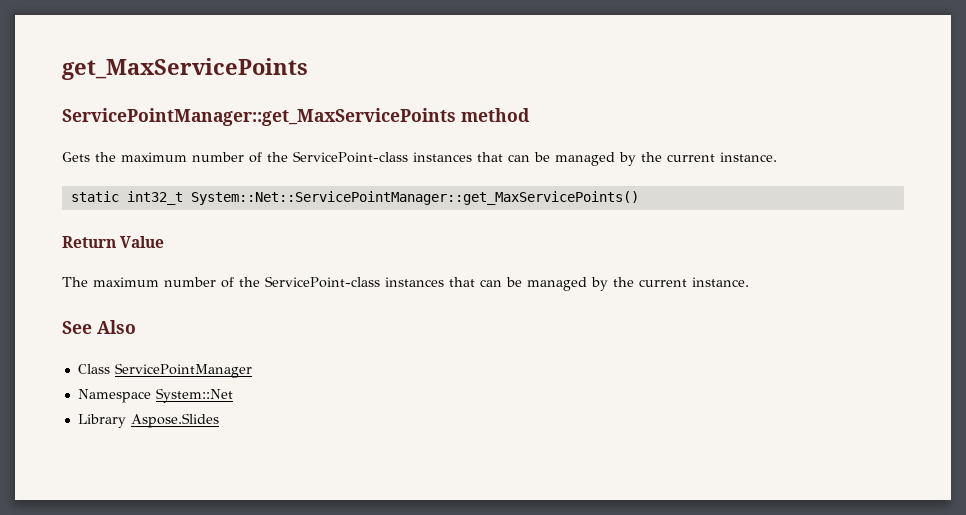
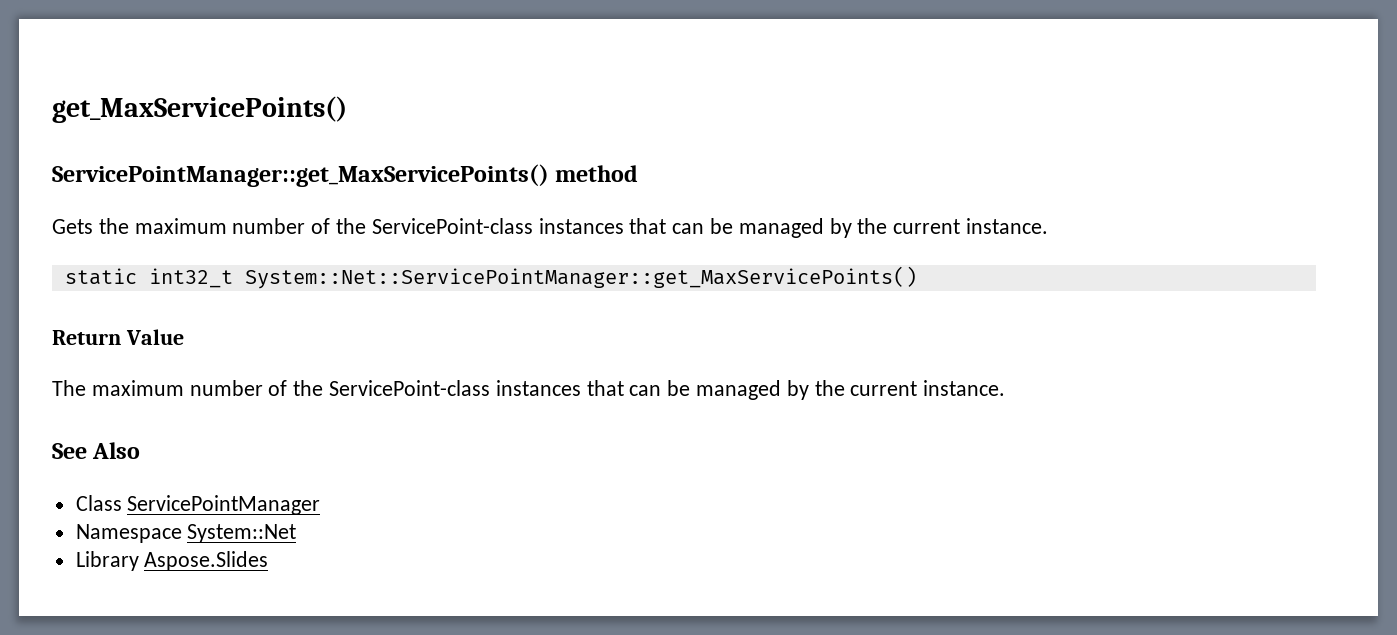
[62,58,308,80] [62,108,456,126] get_MaxServicePoints // ServicePointManager::get_MaxServicePoints -> [52,96,347,123] [52,164,549,187] get_MaxServicePoints() // ServicePointManager::get_MaxServicePoints()

